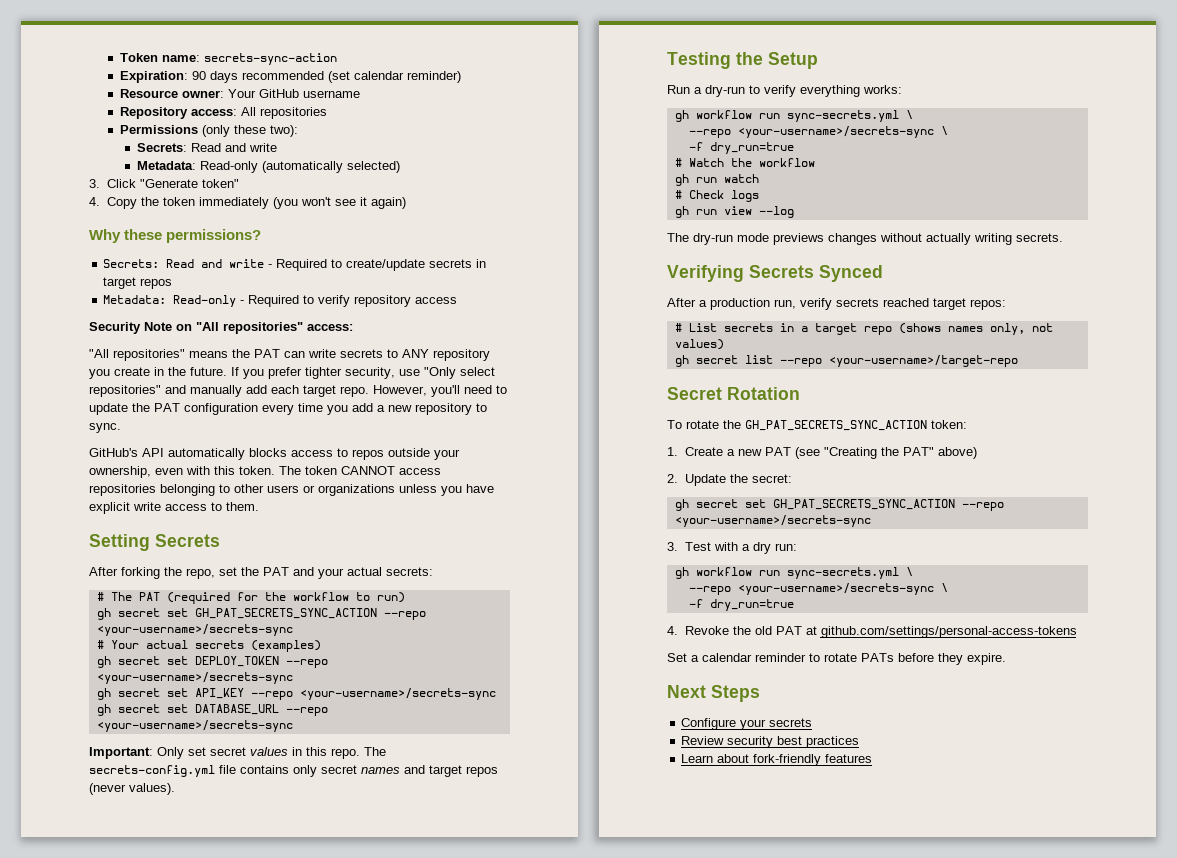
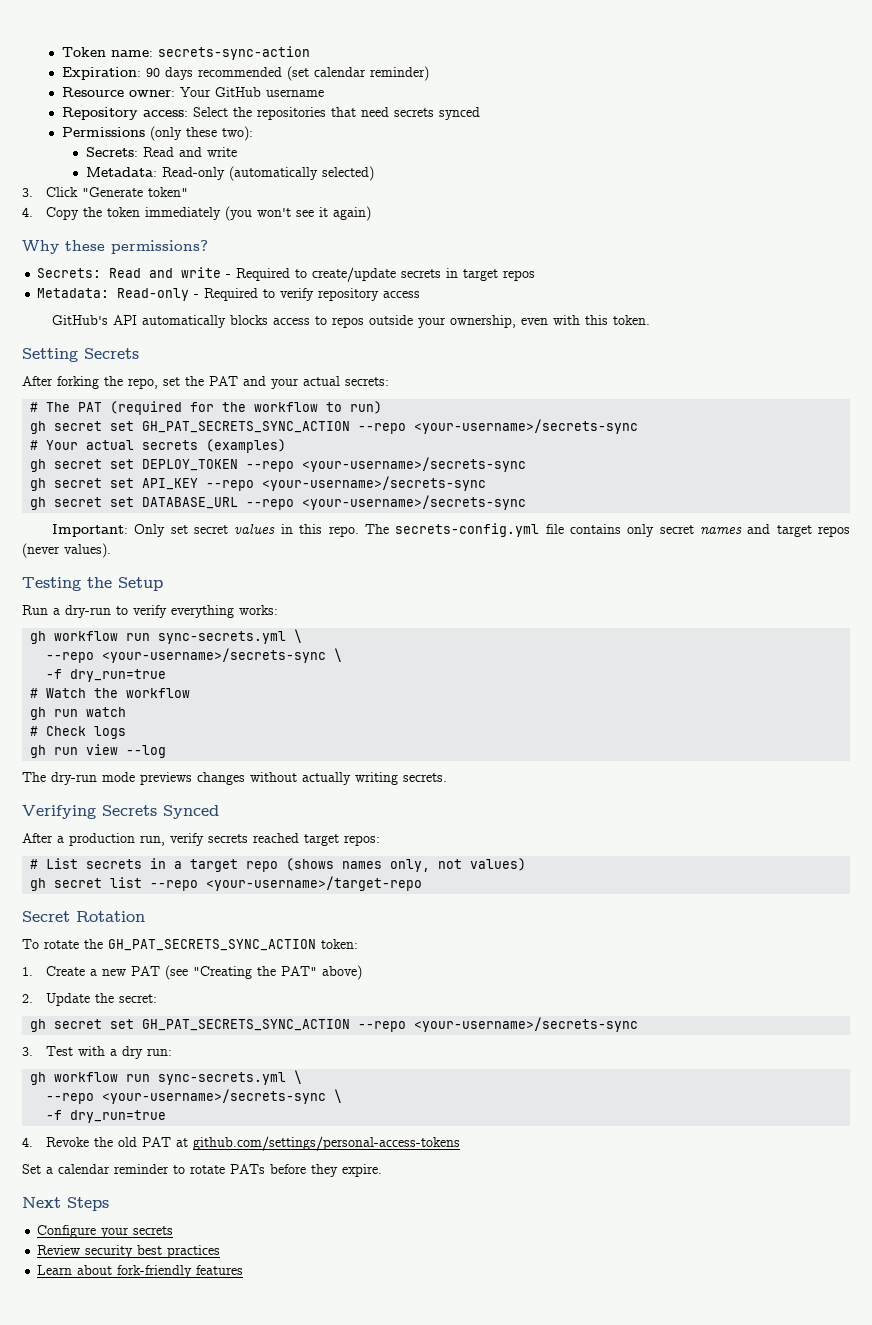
[241,107,328,119] All repositories -> [192,107,480,120] Select the repositories that need secrets synced
[89,322,353,334] [89,349,490,361] [89,367,495,379] [89,385,507,397] [89,403,487,415] [89,423,121,433] // Security Note on "All repositories" access: // "All repositories" means the PAT can write secrets to ANY repository you create in the future. If you prefer tighter security, use "Only select repositories" and manually add each target repo. However, you'll need to update the PAT configuration every time you add a new repository to sync. -> (421, 294) none
[279,466,441,475] [89,484,494,496] [89,502,259,514] The token CANNOT access repositories belonging to other users or organizations unless you have explicit write access to them. -> (651, 320) none

